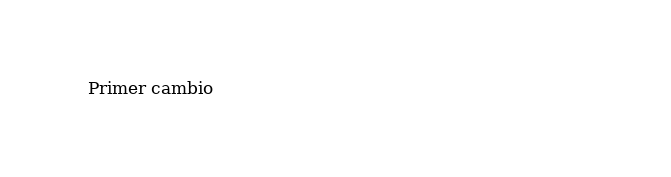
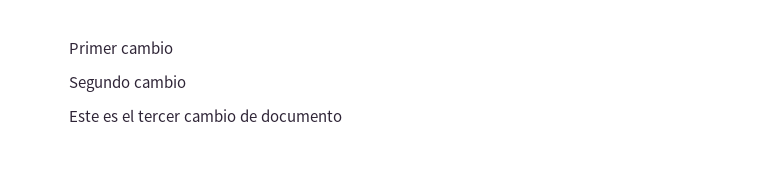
(213, 87) none -> [69,75,187,92] [69,109,343,122] // Segundo cambio // Este es el tercer cambio de documento

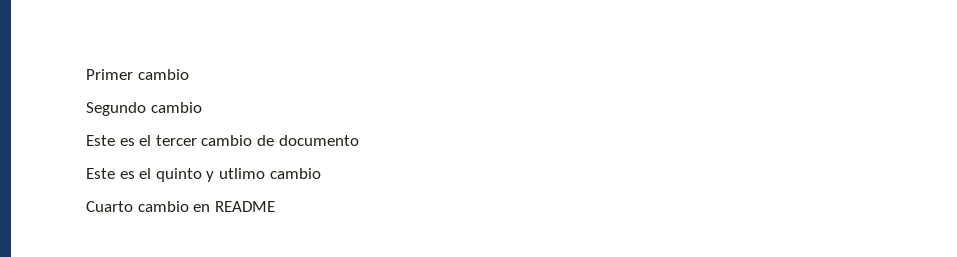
(343, 115) none -> [86,168,321,182] [86,201,275,212] // Este es el quinto y utlimo cambio // Cuarto cambio en README

